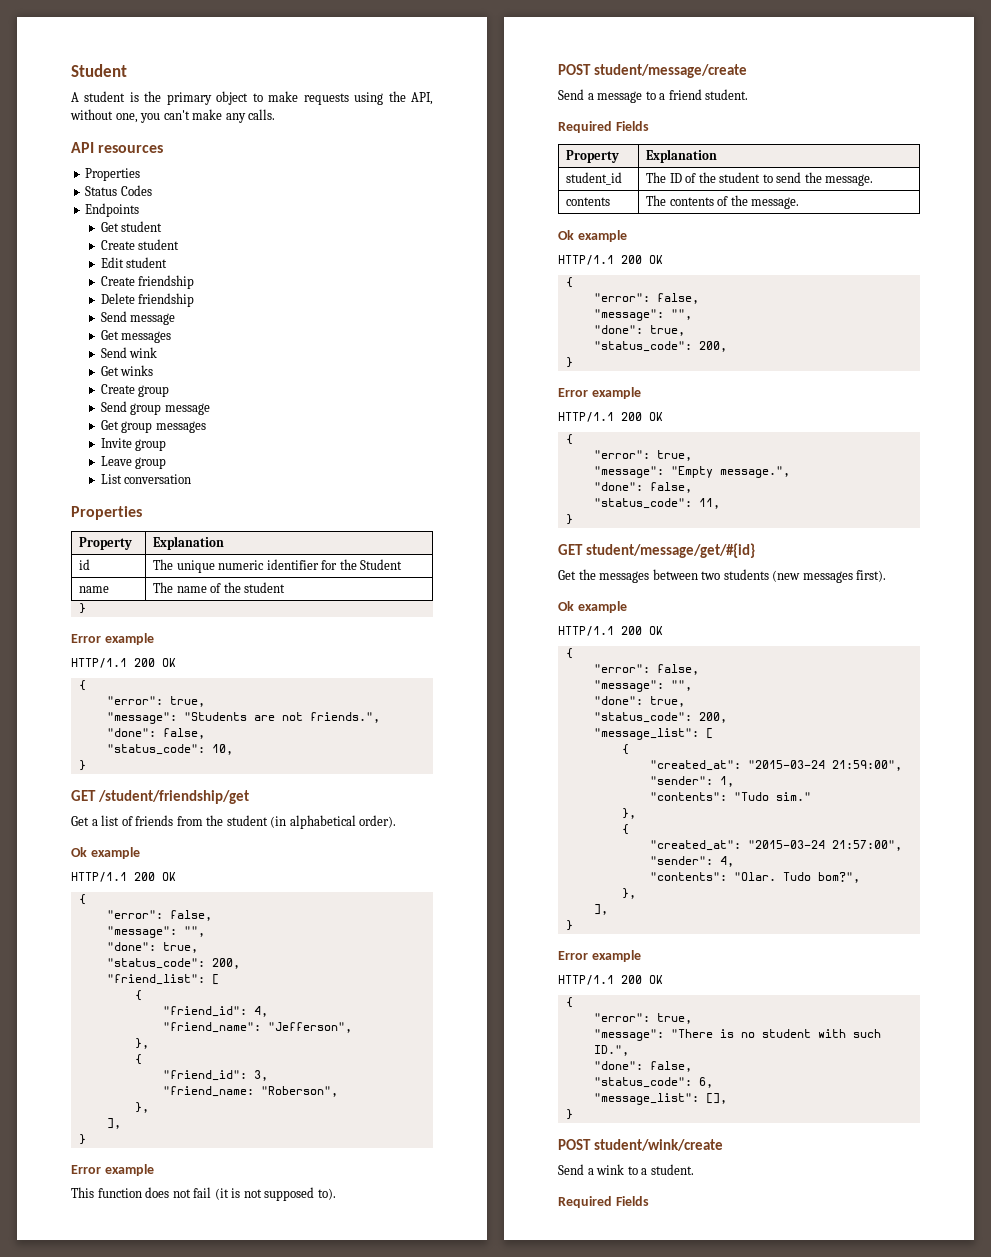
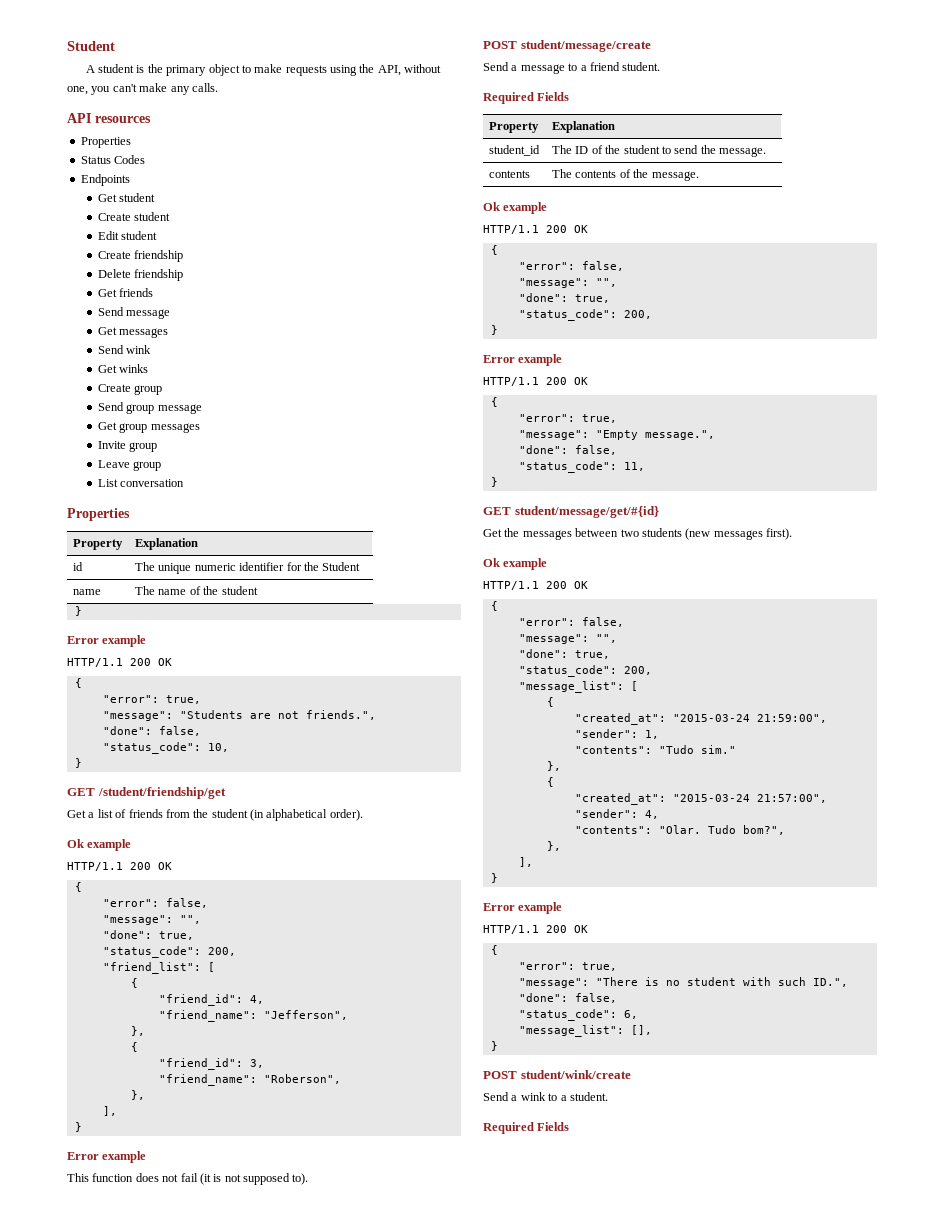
(195, 300) none -> [97,288,154,297] // Get friends
[162,1086,254,1097] "friend_name: -> [158,1074,257,1086] "friend_name":

